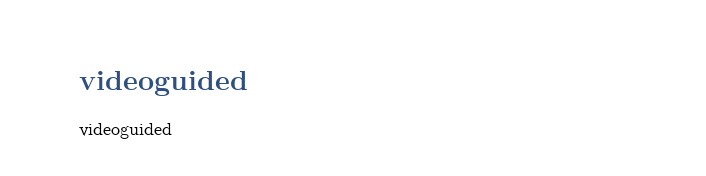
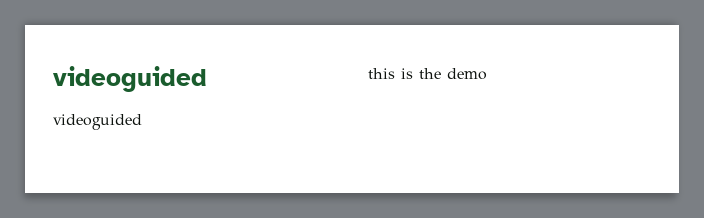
(172, 131) none -> [368,68,487,80] // this is the demo

